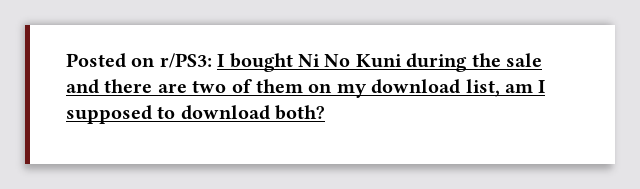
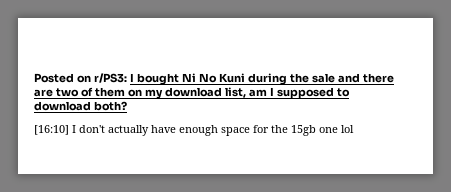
(326, 112) none -> [34,125,354,136] // [16:10] I don't actually have enough space for the 15gb one lol

